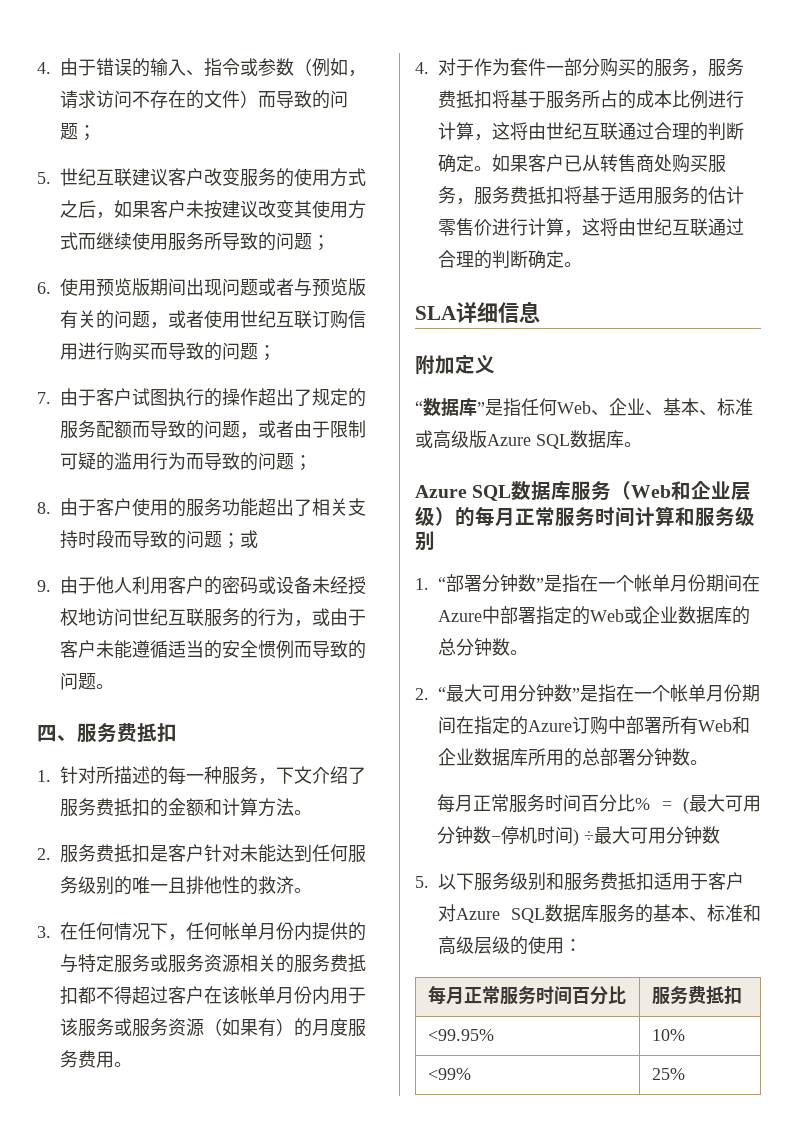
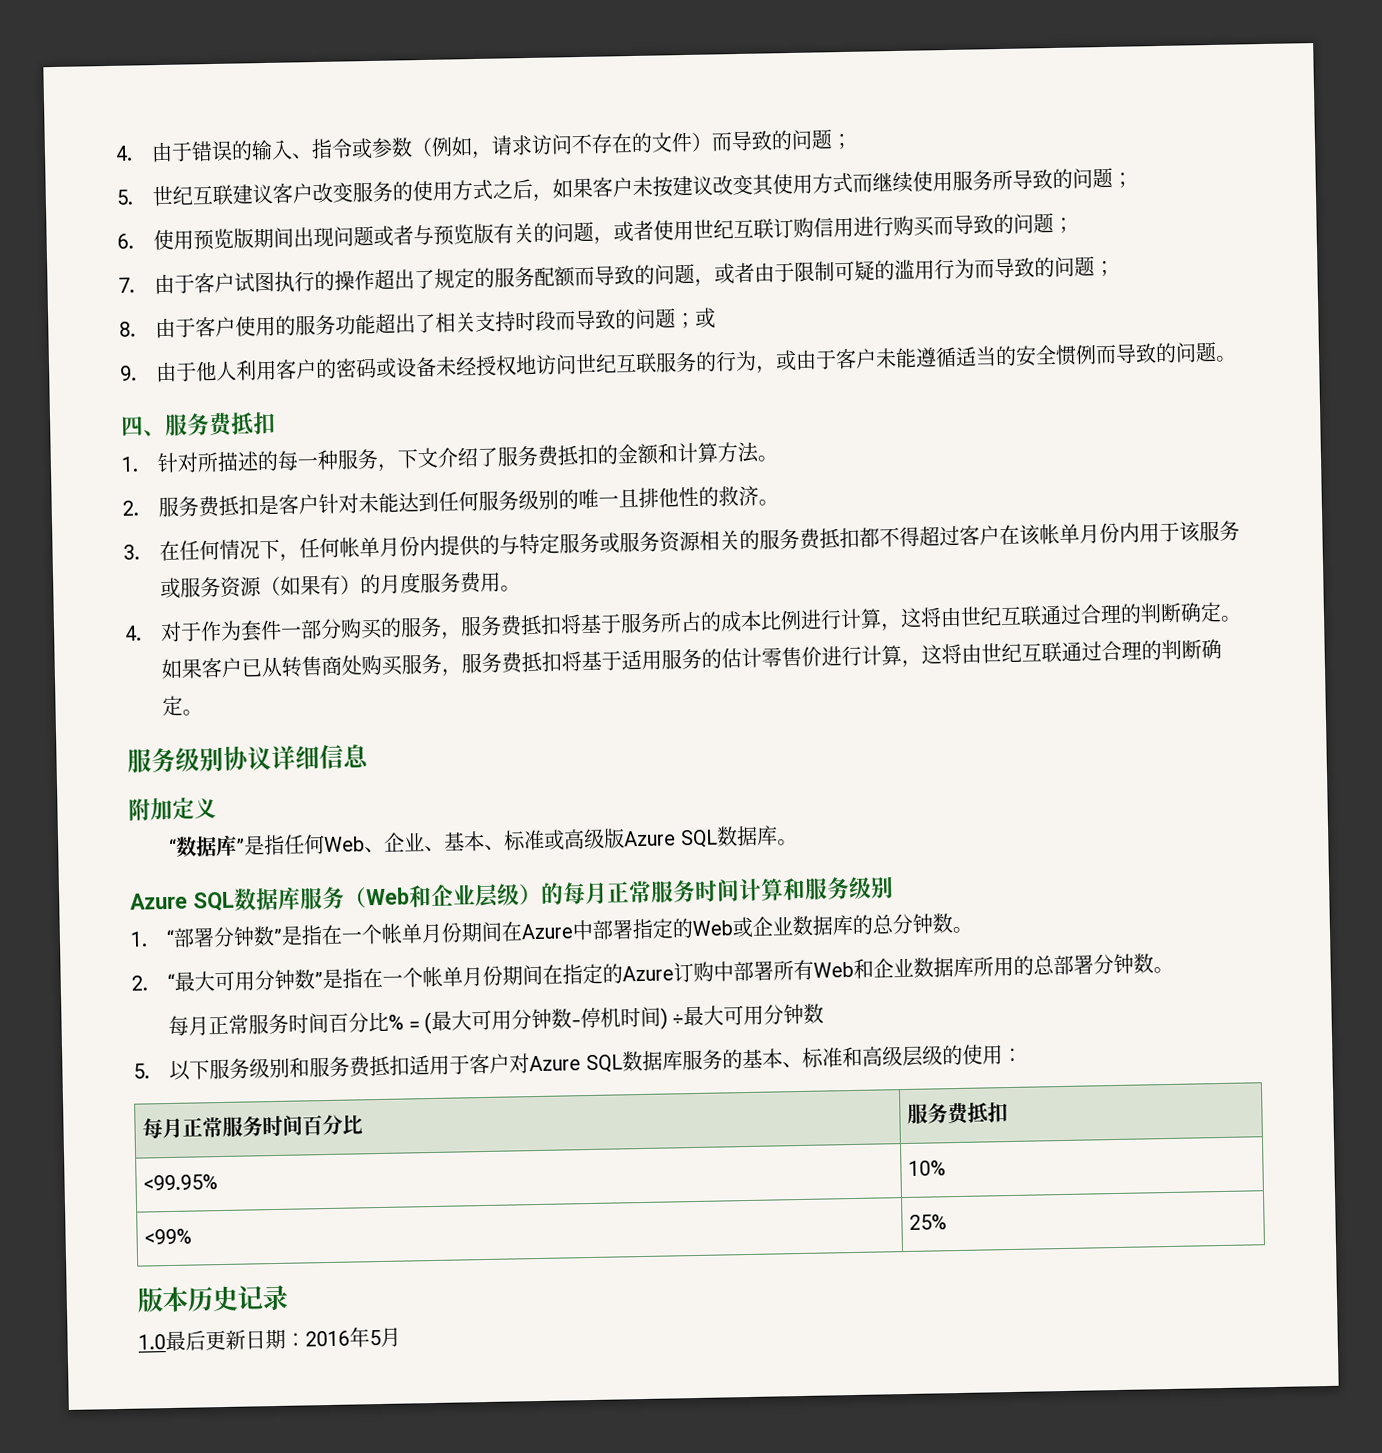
[415,306,457,320] SLA -> [127,745,272,774] 服务级别协议
(686, 1074) none -> [137,1284,289,1313] [138,1327,401,1352] // 版本历史记录 // 1.0最后更新日期：2016年5月

